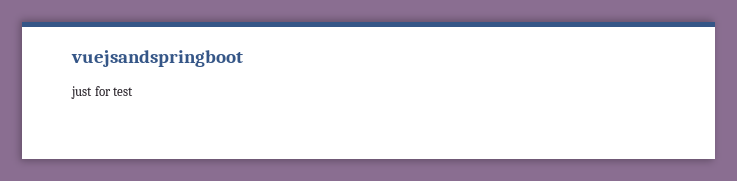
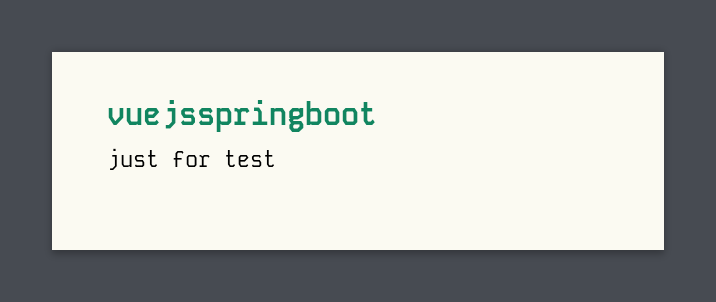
[71,50,243,67] vuejsandspringboot -> [107,100,377,132] vuejsspringboot

